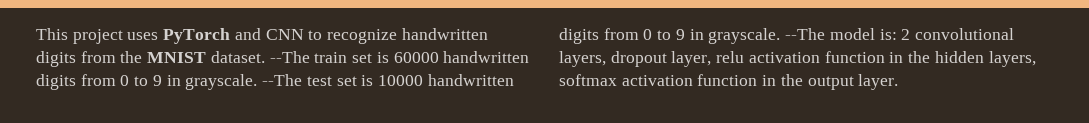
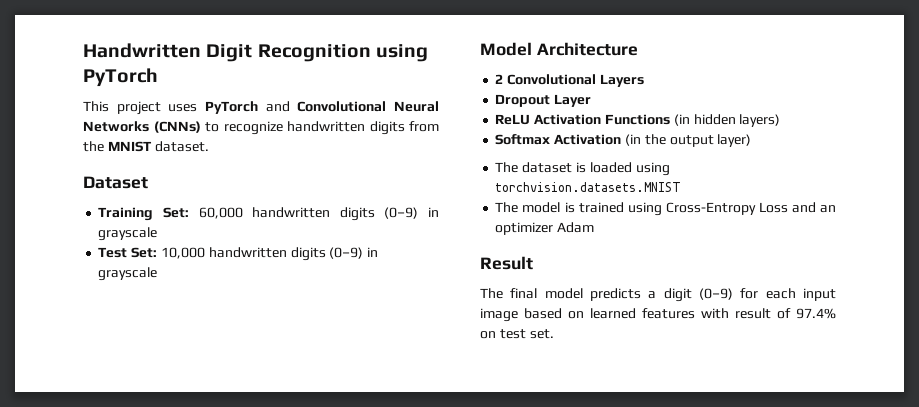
(36, 34) none -> [83,43,428,62] [83,68,158,87] Handwritten Digit Recognition using PyTorch //
[265,29,304,40] CNN -> [297,101,439,112] [83,121,201,133] Convolutional Neural Networks (CNNs)
[269,51,530,63] [36,74,514,90] [559,28,1014,44] [559,51,1036,67] [559,74,899,90] --The train set is 60000 handwritten digits from 0 to 9 in grayscale. --The test set is 10000 handwritten digits from 0 to 9 in grayscale. --The model is: 2 convolutional layers, dropout layer, relu activation function in the hidden layers, softmax activation function in the output layer. -> [83,176,148,189] [98,207,440,221] [98,227,158,241] [98,247,379,261] [98,267,158,281] [480,42,638,56] [495,74,644,87] [495,94,592,107] [495,114,781,127] [495,134,752,147] [495,162,670,176] [495,182,682,192] [495,202,836,216] [495,222,595,235] [480,256,533,270] [480,288,836,302] [480,308,836,322] [480,329,554,339] // Dataset // Training Set: 60,000 handwritten digits (0–9) in grayscale // Test Set: 10,000 handwritten digits (0–9) in grayscale // Model Architecture // 2 Convolutional Layers // Dropout Layer // ReLU Activation Functions (in hidden layers) // Softmax Activation (in the output layer) // The dataset is loaded using torchvision.datasets.MNIST // The model is trained using Cross-Entropy Loss and an optimizer Adam // Result // The final model predicts a digit (0–9) for each input image based on learned features with result of 97.4% on test set.

